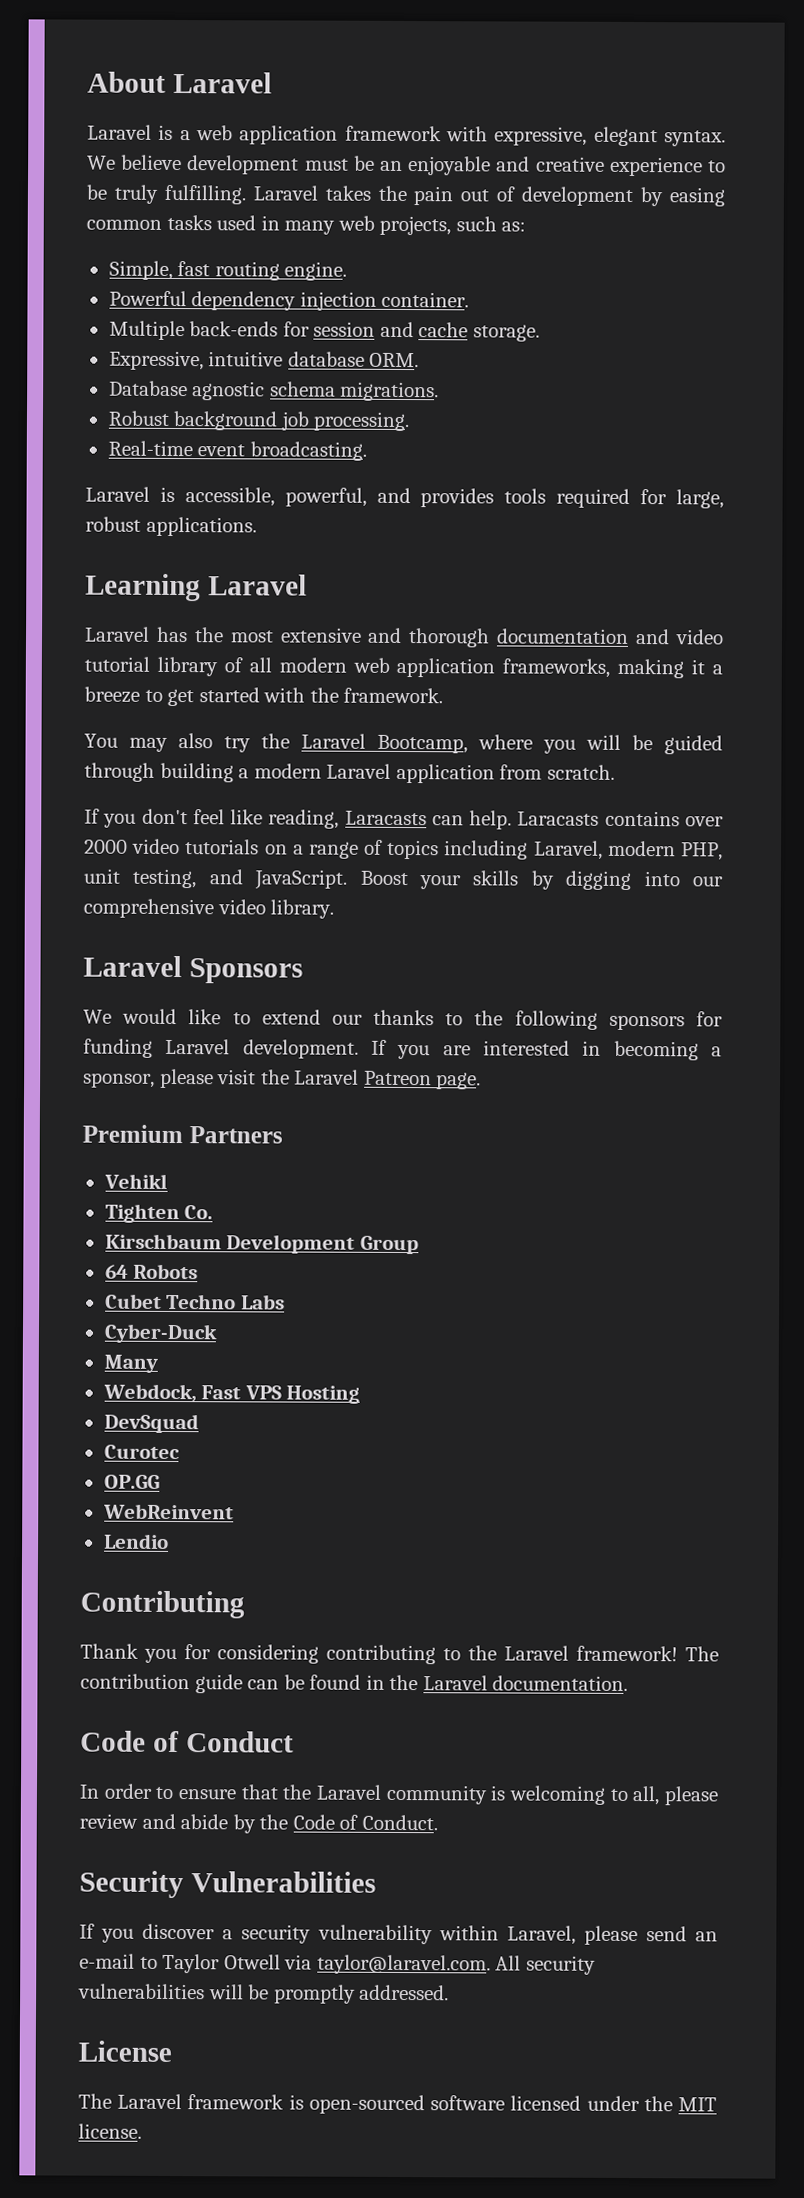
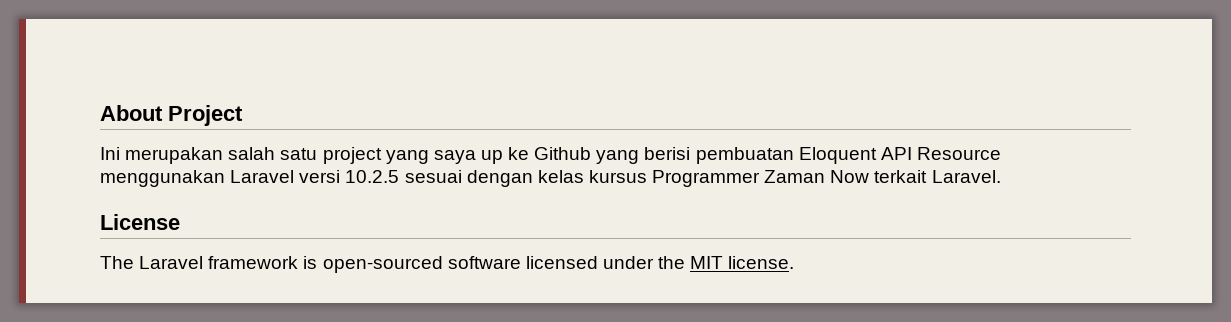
[172,71,272,94] [87,124,726,147] [87,154,726,177] [86,184,725,207] [86,214,527,236] [108,260,348,281] [108,290,470,311] [108,320,540,342] [108,350,420,371] [108,380,440,402] [107,410,410,432] [107,440,367,461] [85,486,725,509] [85,516,257,537] [85,573,307,602] [84,626,725,648] [84,656,723,679] [84,686,444,707] [84,733,723,755] [84,762,615,784] [84,808,724,830] [84,838,723,861] [83,868,723,891] [83,898,335,919] [83,955,303,984] [83,1008,723,1031] [83,1038,722,1061] [83,1068,482,1090] [82,1124,283,1144] [103,1173,168,1189] [104,1203,214,1224] [104,1233,419,1255] [104,1263,199,1280] [104,1293,285,1310] [103,1323,218,1344] [103,1354,158,1373] [102,1383,361,1404] [103,1413,199,1434] [103,1444,180,1460] [103,1474,160,1489] [102,1503,234,1520] [103,1533,169,1549] [80,1590,245,1619] [80,1643,719,1665] [80,1673,629,1694] [80,1730,294,1753] [79,1783,719,1806] [79,1813,438,1834] [79,1870,376,1899] [79,1923,719,1946] [79,1953,596,1975] [78,1983,450,2004] Laravel // Laravel is a web application framework with expressive, elegant syntax. We believe development must be an enjoyable and creative experience to be truly fulfilling. Laravel takes the pain out of development by easing common tasks used in many web projects, such as: // Simple, fast routing engine. // Powerful dependency injection container. // Multiple back-ends for session and cache storage. // Expressive, intuitive database ORM. // Database agnostic schema migrations. // Robust background job processing. // Real-time event broadcasting. // Laravel is accessible, powerful, and provides tools required for large, robust applications. // Learning Laravel // Laravel has the most extensive and thorough documentation and video tutorial library of all modern web application frameworks, making it a breeze to get started with the framework. // You may also try the Laravel Bootcamp, where you will be guided through building a modern Laravel application from scratch. // If you don't feel like reading, Laracasts can help. Laracasts contains over 2000 video tutorials on a range of topics including Laravel, modern PHP, unit testing, and JavaScript. Boost your skills by digging into our comprehensive video library. // Laravel Sponsors // We would like to extend our thanks to the following sponsors for funding Laravel development. If you are interested in becoming a sponsor, please visit the Laravel Patreon page. // Premium Partners // Vehikl // Tighten Co. // Kirschbaum Development Group // 64 Robots // Cubet Techno Labs // Cyber-Duck // Many // Webdock, Fast VPS Hosting // DevSquad // Curotec // OP.GG // WebReinvent // Lendio // Contributing // Thank you for considering contributing to the Laravel framework! The contribution guide can be found in the Laravel documentation. // Code of Conduct // In order to ensure that the Laravel community is welcoming to all, please review and abide by the Code of Conduct. // Security Vulnerabilities // If you discover a security vulnerability within Laravel, please send an e-mail to Taylor Otwell via taylor@laravel.com. All security vulnerabilities will be promptly addressed. -> [168,105,243,126] [100,147,1001,164] [100,170,1001,187] Project // Ini merupakan salah satu project yang saya up ke Github yang berisi pembuatan Eloquent API Resource menggunakan Laravel versi 10.2.5 sesuai dengan kelas kursus Programmer Zaman Now terkait Laravel.

